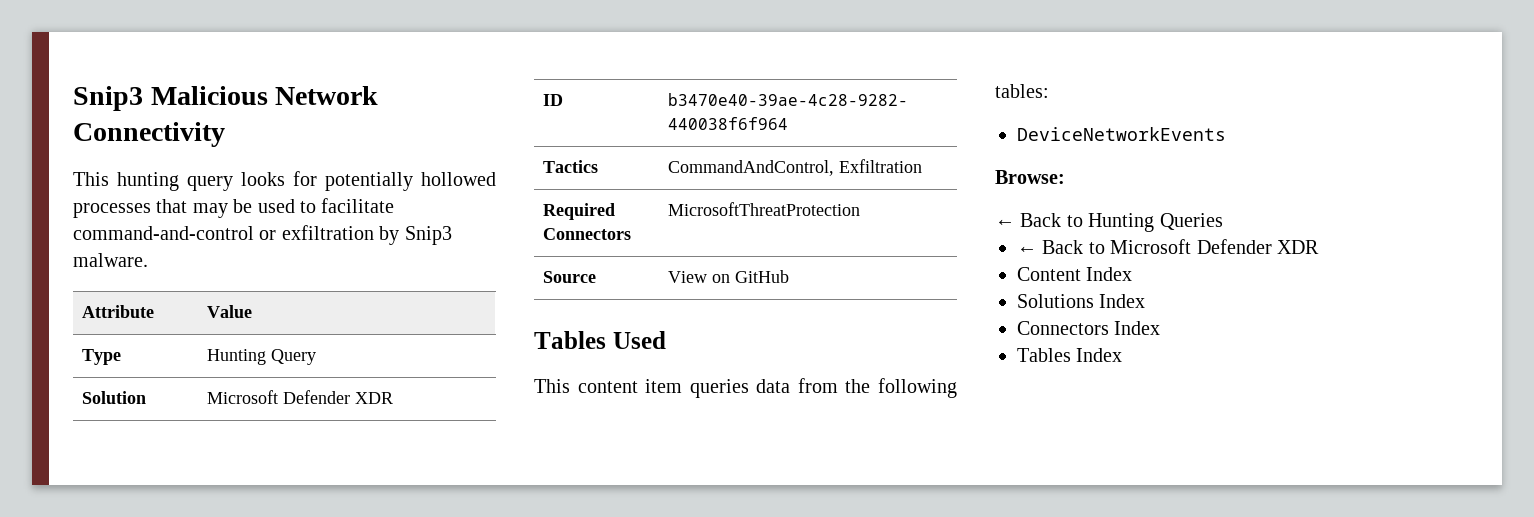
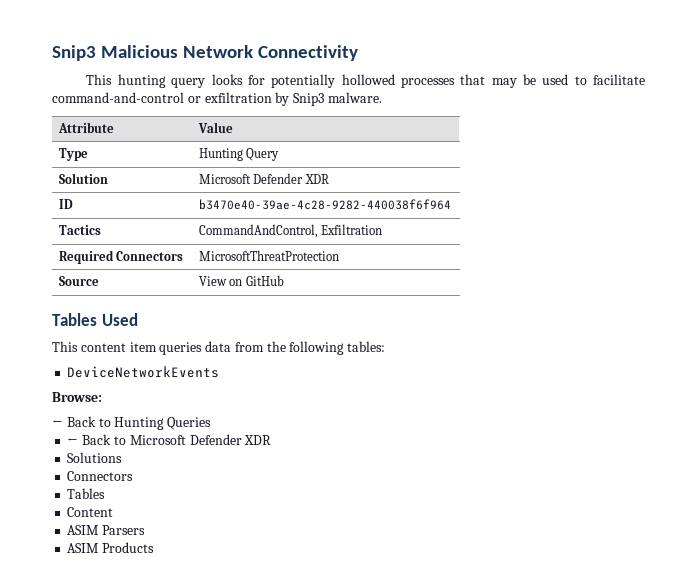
[1017,267,1133,281] // Content Index -> (272, 440) none
[1099,294,1146,308] [1017,321,1161,335] [1017,348,1123,362] Index // Connectors Index // Tables Index -> [67,471,134,481] [67,488,106,499] [67,507,114,517] [67,525,146,535] [67,542,155,553] // Connectors // Tables // Content // ASIM Parsers // ASIM Products

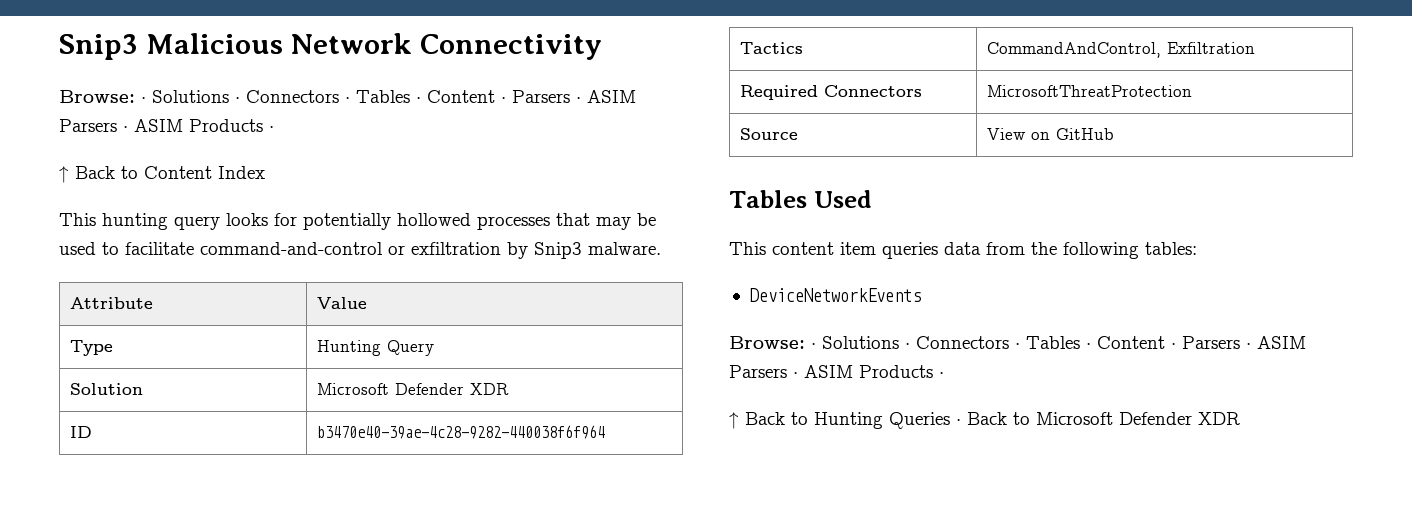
(358, 53) none -> [59,90,636,103] [59,119,274,132] [59,166,265,183] // Browse: · Solutions · Connectors · Tables · Content · Parsers · ASIM Parsers · ASIM Products · // ↑ Back to Content Index
[52,420,63,427] // ← -> [811,336,1306,349] [729,365,944,378] [729,412,739,429] · Solutions · Connectors · Tables · Content · Parsers · ASIM Parsers · ASIM Products · // ↑
[67,438,79,445] // ← -> [956,419,961,425] ·
[67,452,123,463] [67,471,134,481] [67,488,106,499] [67,507,114,517] [67,525,146,535] [67,542,155,553] // Solutions // Connectors // Tables // Content // ASIM Parsers // ASIM Products -> (1240, 418) none

